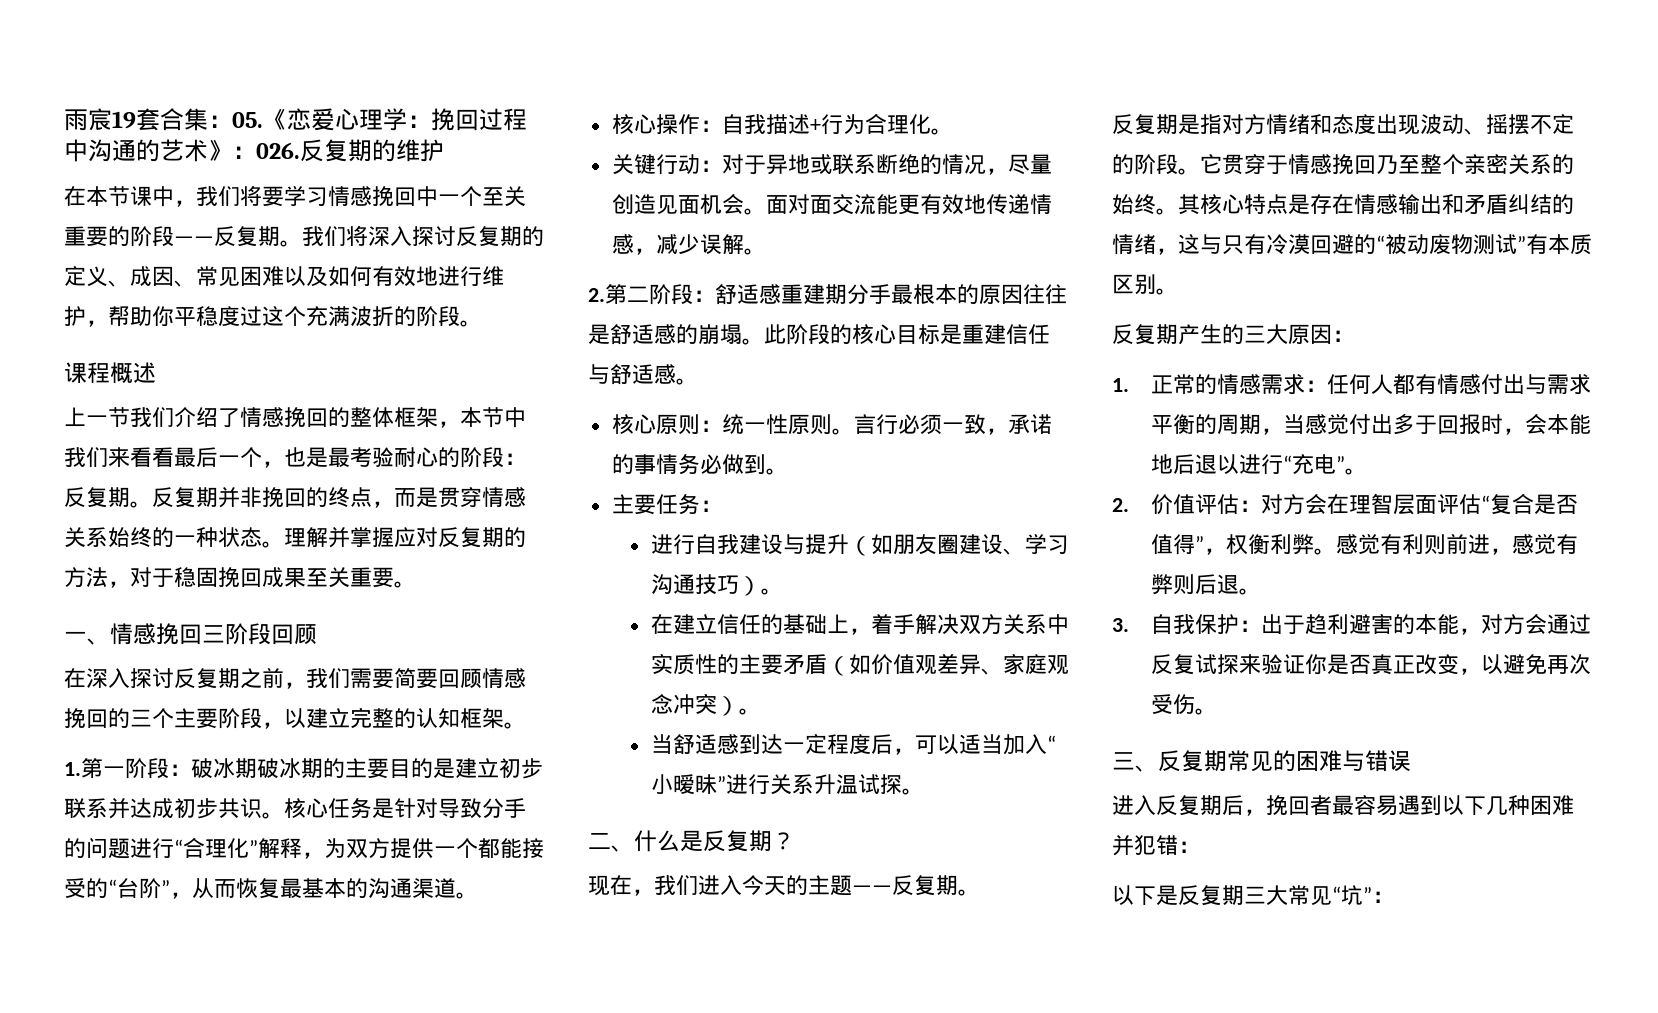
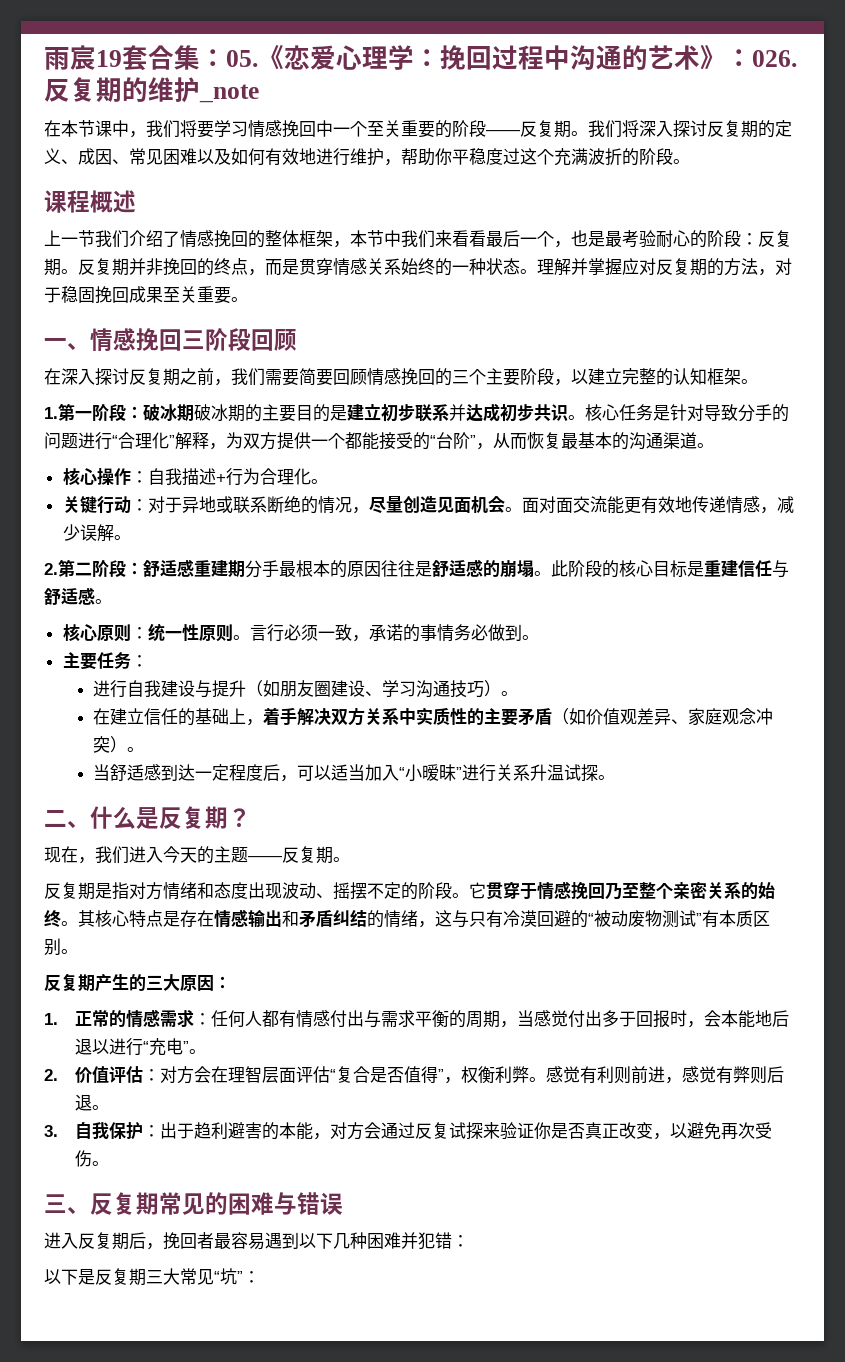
(444, 150) none -> [199,84,259,103] _note

